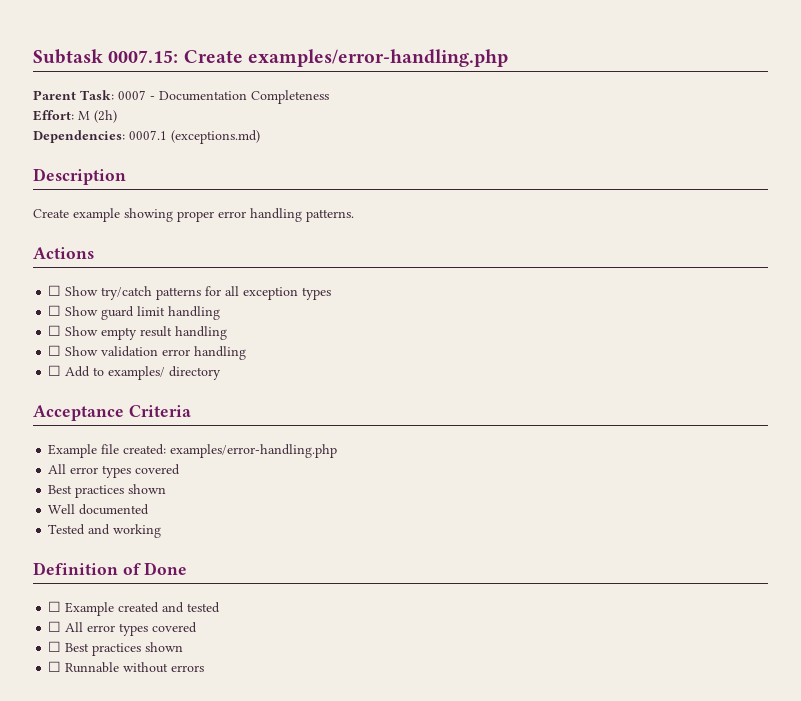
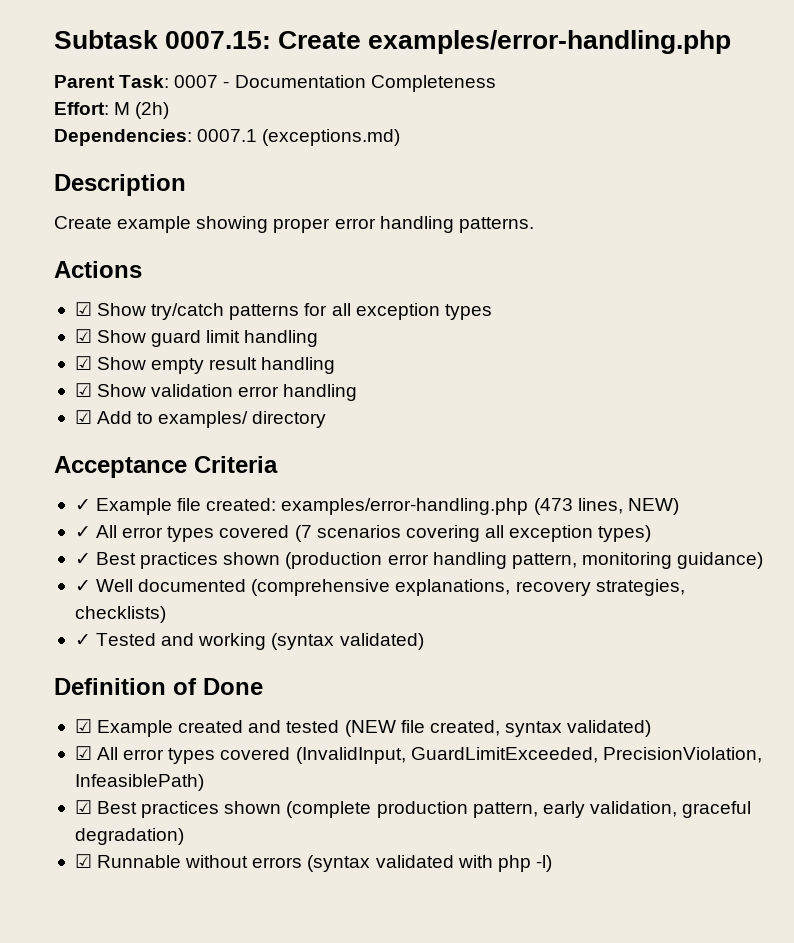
[48,285,62,296] ☐ -> [74,302,92,316] ☑
[48,305,62,316] ☐ -> [74,329,92,343] ☑
[48,325,62,336] ☐ -> [74,356,92,370] ☑
[48,345,62,356] ☐ -> [74,383,92,397] ☑
[48,365,62,376] ☐ -> [74,410,92,424] ☑
(191, 411) none -> [74,499,91,511] ✓
[48,464,181,478] [48,484,167,498] [48,504,150,515] // All error types covered // Best practices shown // Well documented // -> [533,498,679,515] [74,525,652,542] [74,552,764,569] [74,579,685,596] [74,606,166,623] [74,634,91,646] (473 lines, NEW) // ✓ All error types covered (7 scenarios covering all exception types) // ✓ Best practices shown (production error handling pattern, monitoring guidance) // ✓ Well documented (comprehensive explanations, recovery strategies, checklists) // ✓
(162, 531) none -> [271,633,424,650] (syntax validated)
[48,601,62,612] ☐ -> [74,719,92,733] ☑
[48,621,198,636] [48,641,184,656] [48,661,205,673] // ☐ All error types covered // ☐ Best practices shown // ☐ Runnable without errors -> [344,720,652,737] [74,746,762,764] [74,774,204,791] [74,800,752,818] [74,828,184,845] [74,854,552,872] (NEW file created, syntax validated) // ☑ All error types covered (InvalidInput, GuardLimitExceeded, PrecisionViolation, InfeasiblePath) // ☑ Best practices shown (complete production pattern, early validation, graceful degradation) // ☑ Runnable without errors (syntax validated with php -l)

